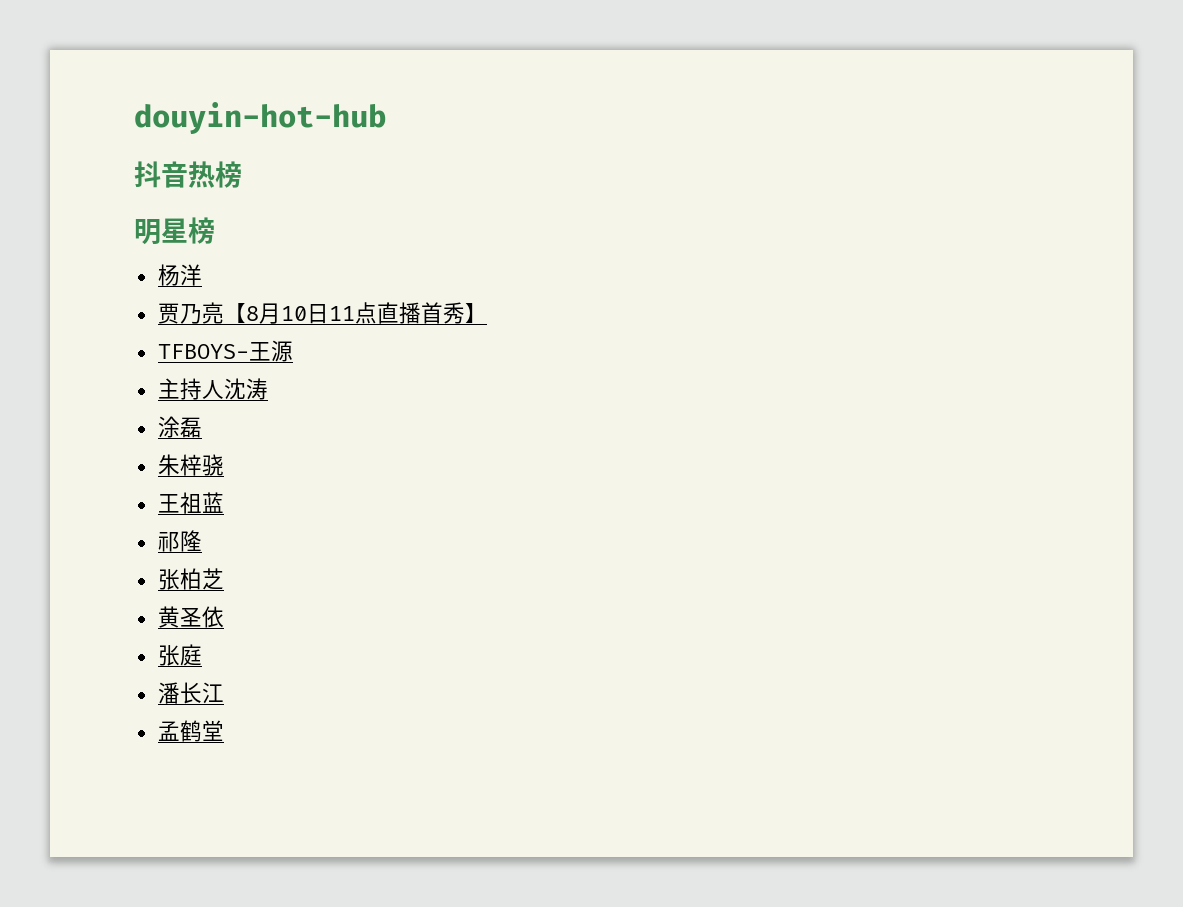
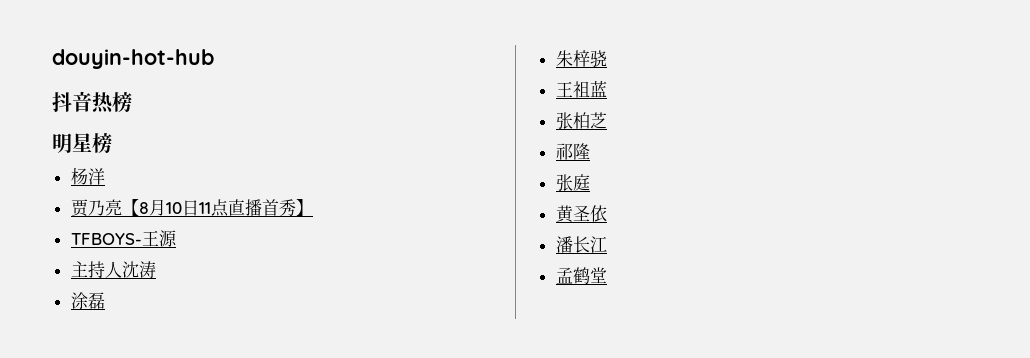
(224, 502) none -> [555,112,607,129] // 张柏芝
[179,568,224,590] 柏芝 -> [572,174,590,191] 庭
[157,644,202,666] // 张庭 -> (607, 213) none

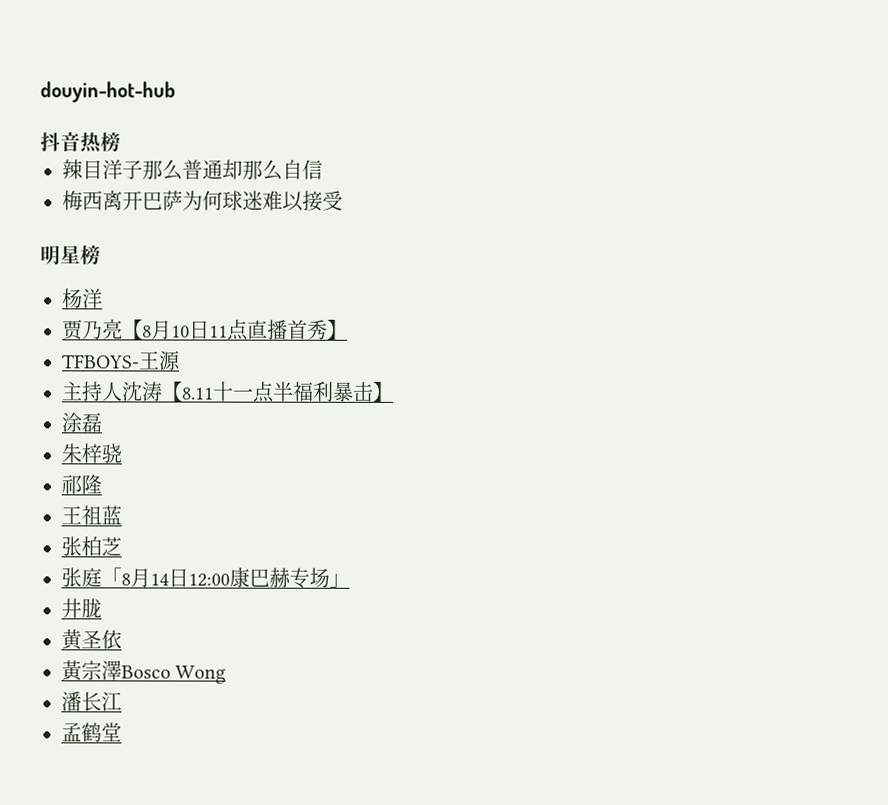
(132, 102) none -> [62,159,323,181] [62,190,343,212] // 辣目洋子那么普通却那么自信 // 梅西离开巴萨为何球迷难以接受
(156, 269) none -> [162,381,394,403] 【8.11十一点半福利暴击】
(607, 58) none -> [61,474,102,495] // 祁隆
[555,143,590,160] // 祁隆 -> (122, 546) none
[555,205,607,223] // 黄圣依 -> [101,567,350,589] [61,598,102,619] [61,629,122,651] [61,660,227,684] 「8月14日12:00康巴赫专场」 // 井胧 // 黄圣依 // 黃宗澤Bosco Wong

